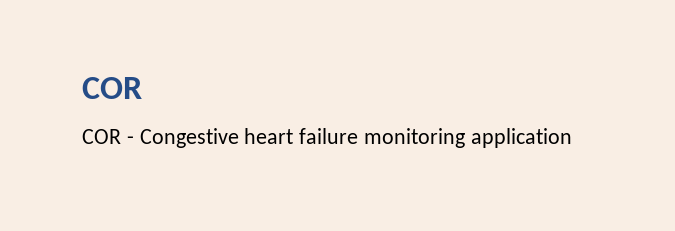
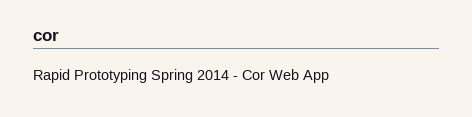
[82,77,142,99] [82,128,572,148] COR // COR - Congestive heart failure monitoring application -> [33,31,59,41] [33,69,329,83] cor // Rapid Prototyping Spring 2014 - Cor Web App

